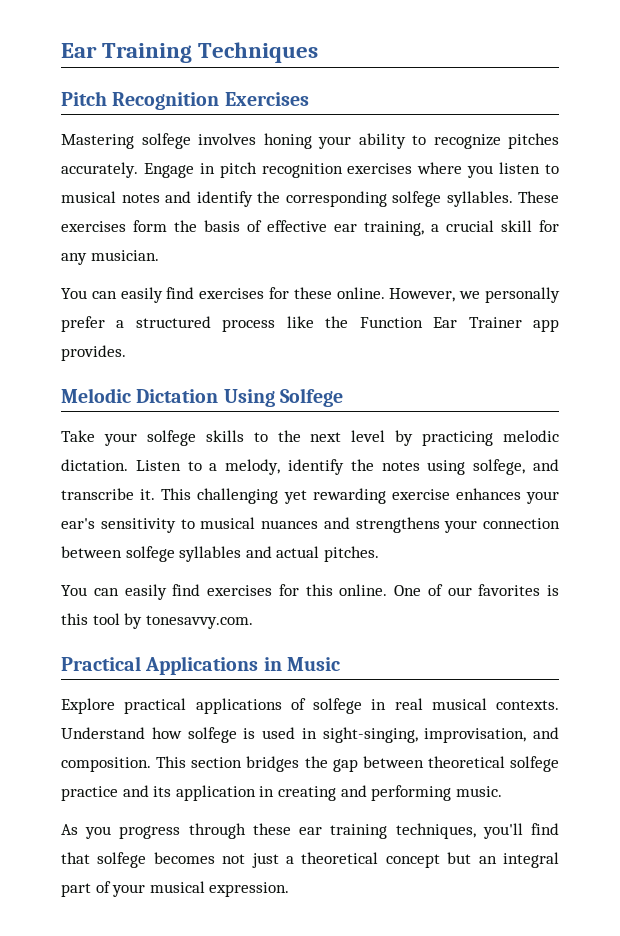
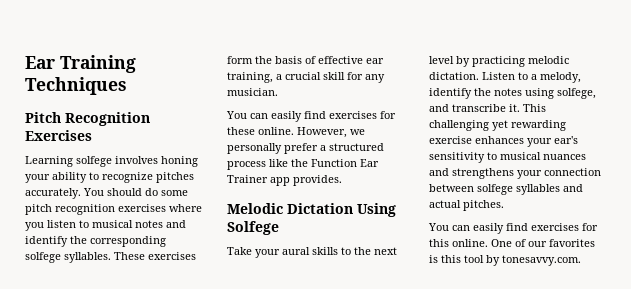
[61,134,134,149] Mastering -> [25,156,73,167] Learning
[143,163,215,178] Engage in -> [83,188,188,196] You should do some
[146,430,196,446] solfege -> [282,247,310,255] aural
[61,656,341,675] [61,698,559,714] [61,727,559,743] [61,756,559,772] [61,785,502,801] [61,823,559,839] [61,852,559,868] [61,881,290,897] // Practical Applications in Music // Explore practical applications of solfege in real musical contexts. Understand how solfege is used in sight-singing, improvisation, and composition. This section bridges the gap between theoretical solfege practice and its application in creating and performing music. // As you progress through these ear training techniques, you'll find that solfege becomes not just a theoretical concept but an integral part of your musical expression. -> (581, 260) none

